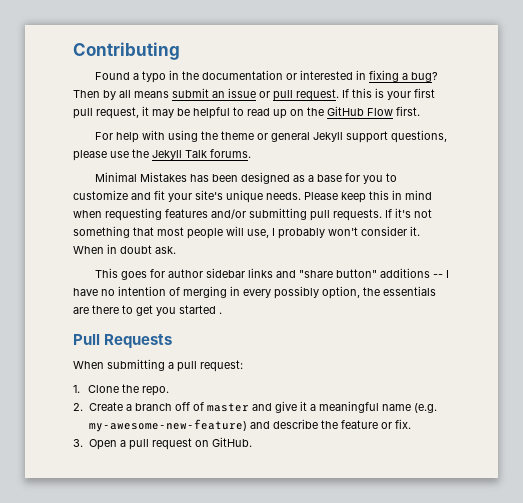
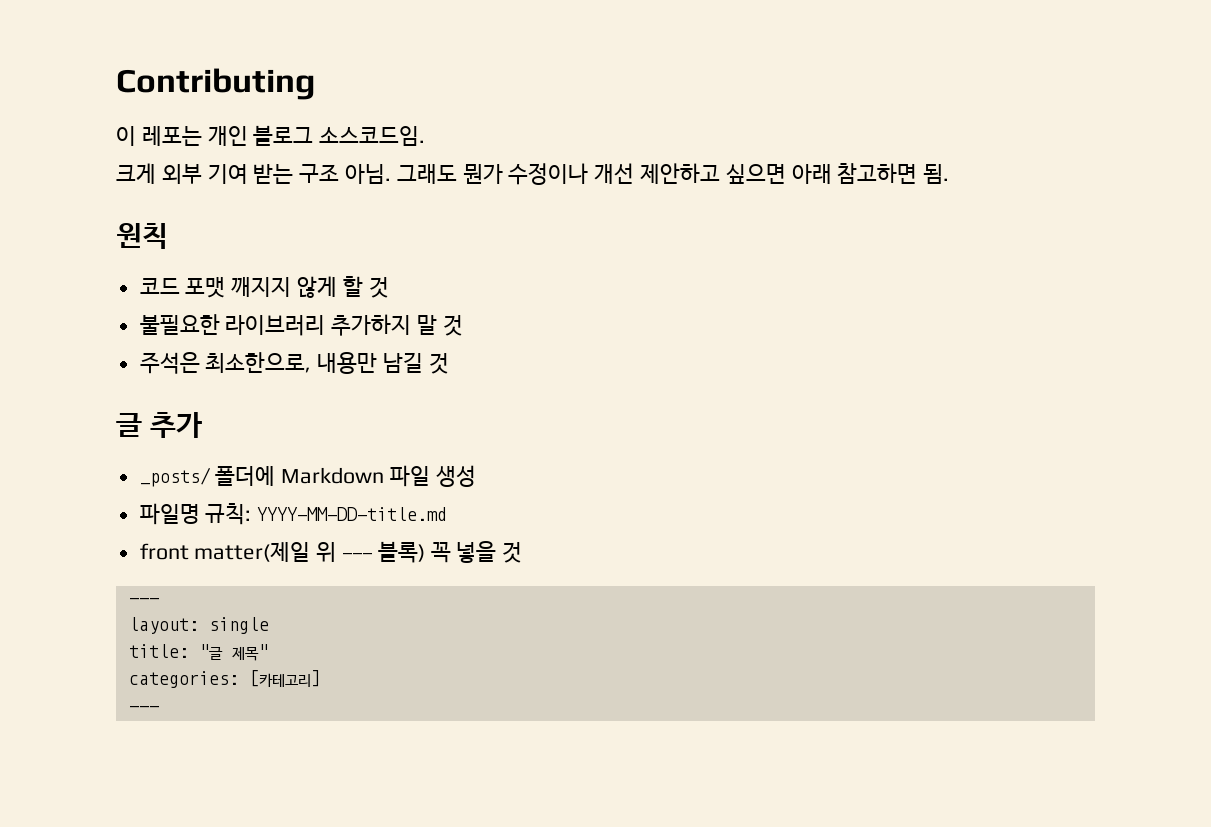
[95,70,439,83] [73,88,435,101] [73,106,420,119] [95,130,448,143] [73,149,251,161] [95,172,398,184] [73,190,432,203] [73,208,432,221] [73,226,420,239] [73,244,176,254] [95,268,450,280] [73,286,436,299] [73,305,222,316] [73,334,173,348] [73,359,243,372] [73,384,169,396] [73,401,437,413] [88,419,411,432] [73,437,252,450] Found a typo in the documentation or interested in fixing a bug? Then by all means submit an issue or pull request. If this is your first pull request, it may be helpful to read up on the GitHub Flow first. // For help with using the theme or general Jekyll support questions, please use the Jekyll Talk forums. // Minimal Mistakes has been designed as a base for you to customize and fit your site's unique needs. Please keep this in mind when requesting features and/or submitting pull requests. If it's not something that most people will use, I probably won't consider it. When in doubt ask. // This goes for author sidebar links and "share button" additions -- I have no intention of merging in every possibly option, the essentials are there to get you started . // Pull Requests // When submitting a pull request: // 1. Clone the repo. // 2. Create a branch off of master and give it a meaningful name (e.g. my-awesome-new-feature) and describe the feature or fix. // 3. Open a pull request on GitHub. -> [116,125,426,146] [116,163,950,185] [116,223,168,249] [139,276,389,298] [139,314,463,336] [139,352,449,374] [116,412,202,438] [139,465,476,487] [139,503,448,525] [139,541,523,563] [128,598,159,604] [128,617,269,634] [128,644,268,661] [128,670,321,688] [128,706,159,712] 이 레포는 개인 블로그 소스코드임. // 크게 외부 기여 받는 구조 아님. 그래도 뭔가 수정이나 개선 제안하고 싶으면 아래 참고하면 됨. // 원칙 // 코드 포맷 깨지지 않게 할 것 // 불필요한 라이브러리 추가하지 말 것 // 주석은 최소한으로, 내용만 남길 것 // 글 추가 // _posts/ 폴더에 Markdown 파일 생성 // 파일명 규칙: YYYY-MM-DD-title.md // front matter(제일 위 --- 블록) 꼭 넣을 것 // --- // layout: single // title: "글 제목" // categories: [카테고리] // ---

